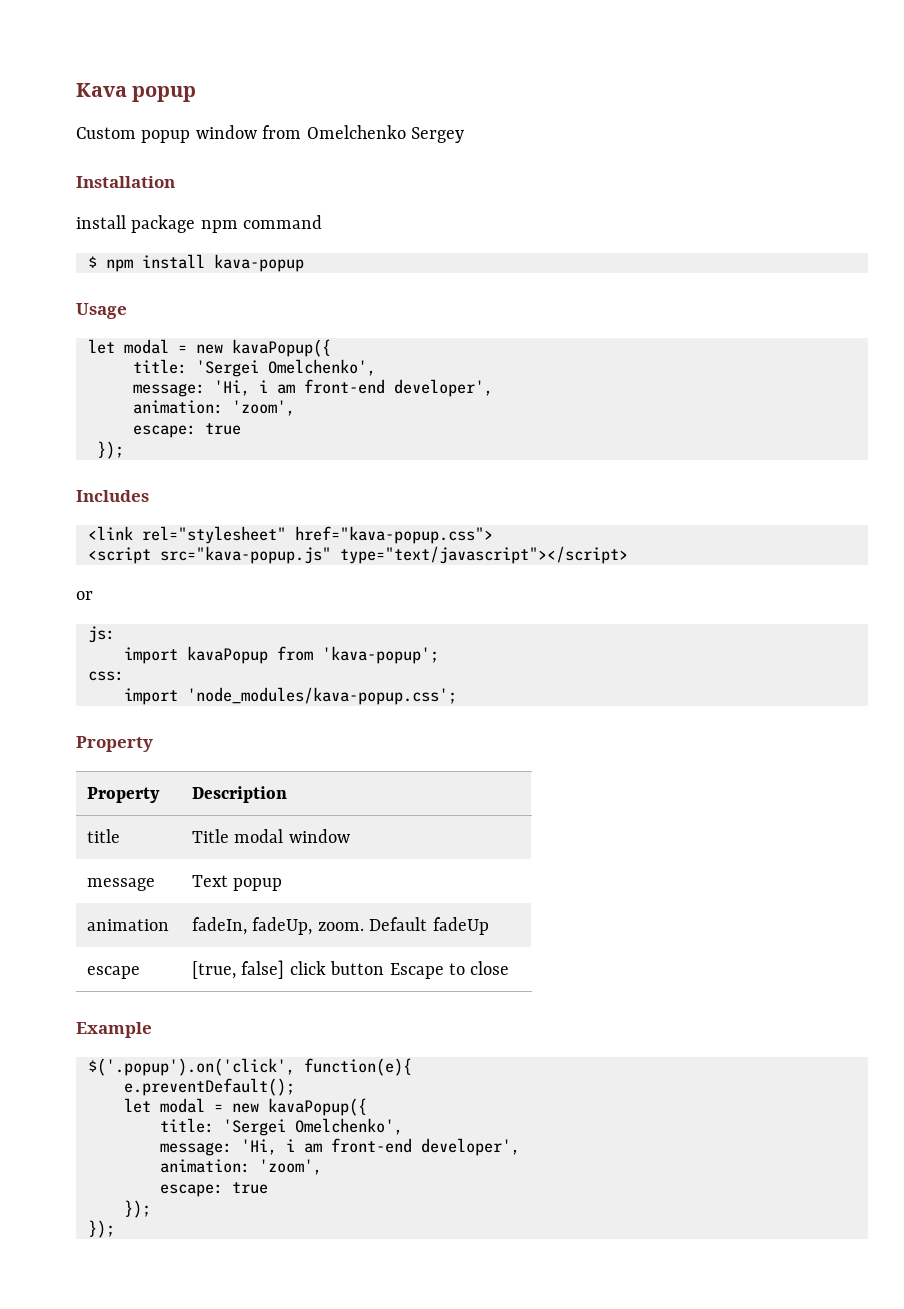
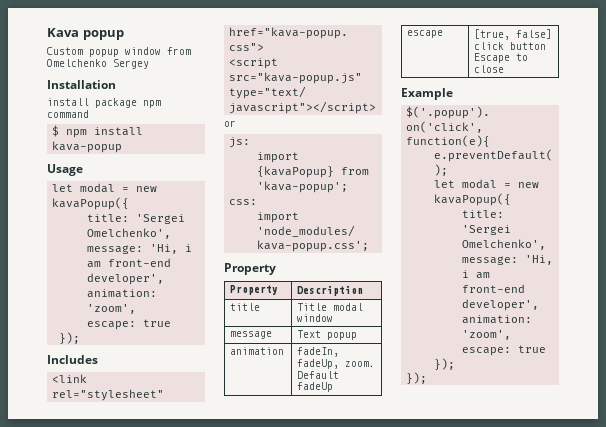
[187,646,268,664] kavaPopup -> [257,166,335,178] {kavaPopup}

